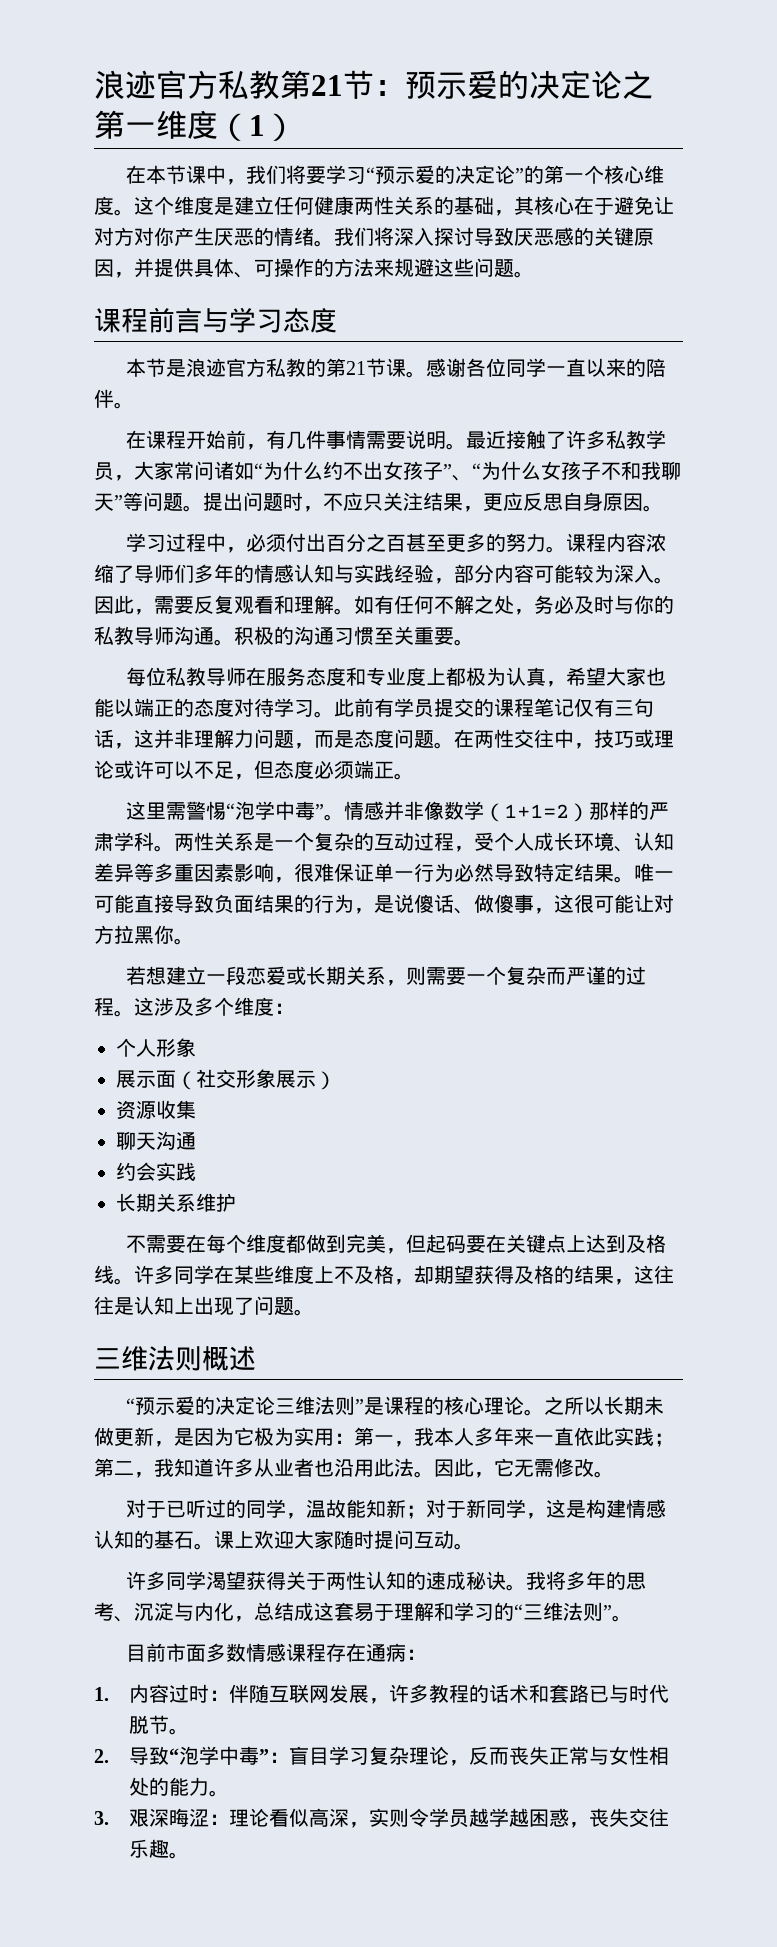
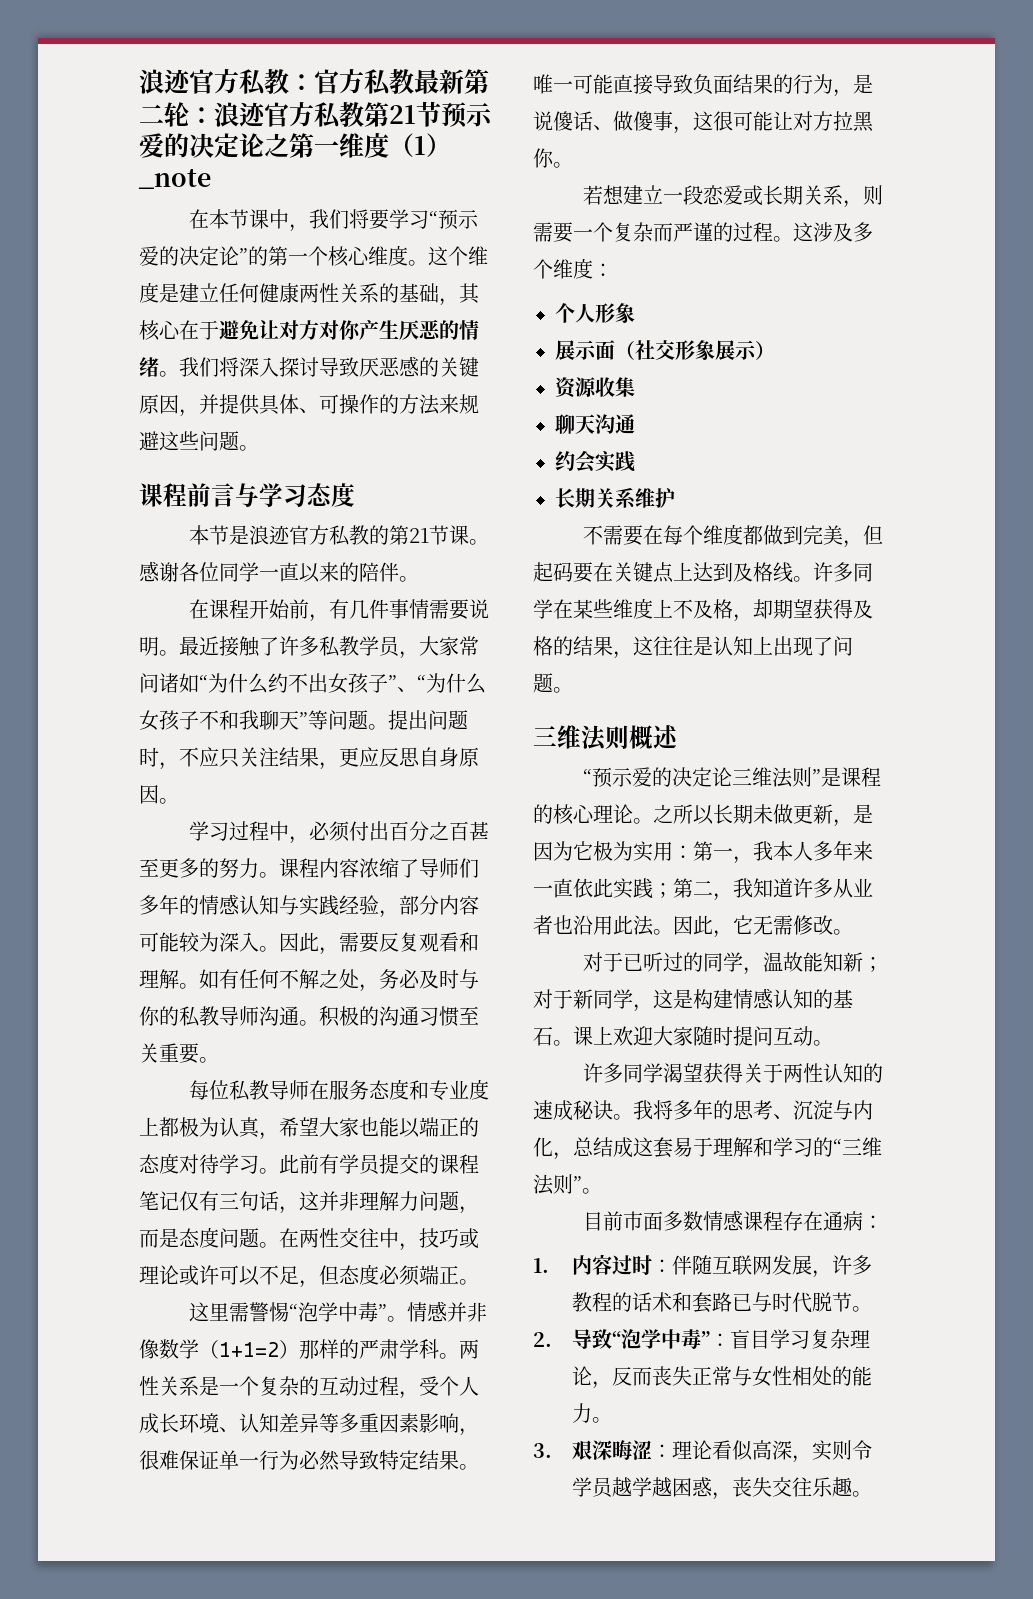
[94,70,405,99] 浪迹官方私教第21节： -> [139,69,489,96] [139,101,441,129] 浪迹官方私教：官方私教最新第二轮：浪迹官方私教第21节
(296, 127) none -> [138,169,211,189] _note

